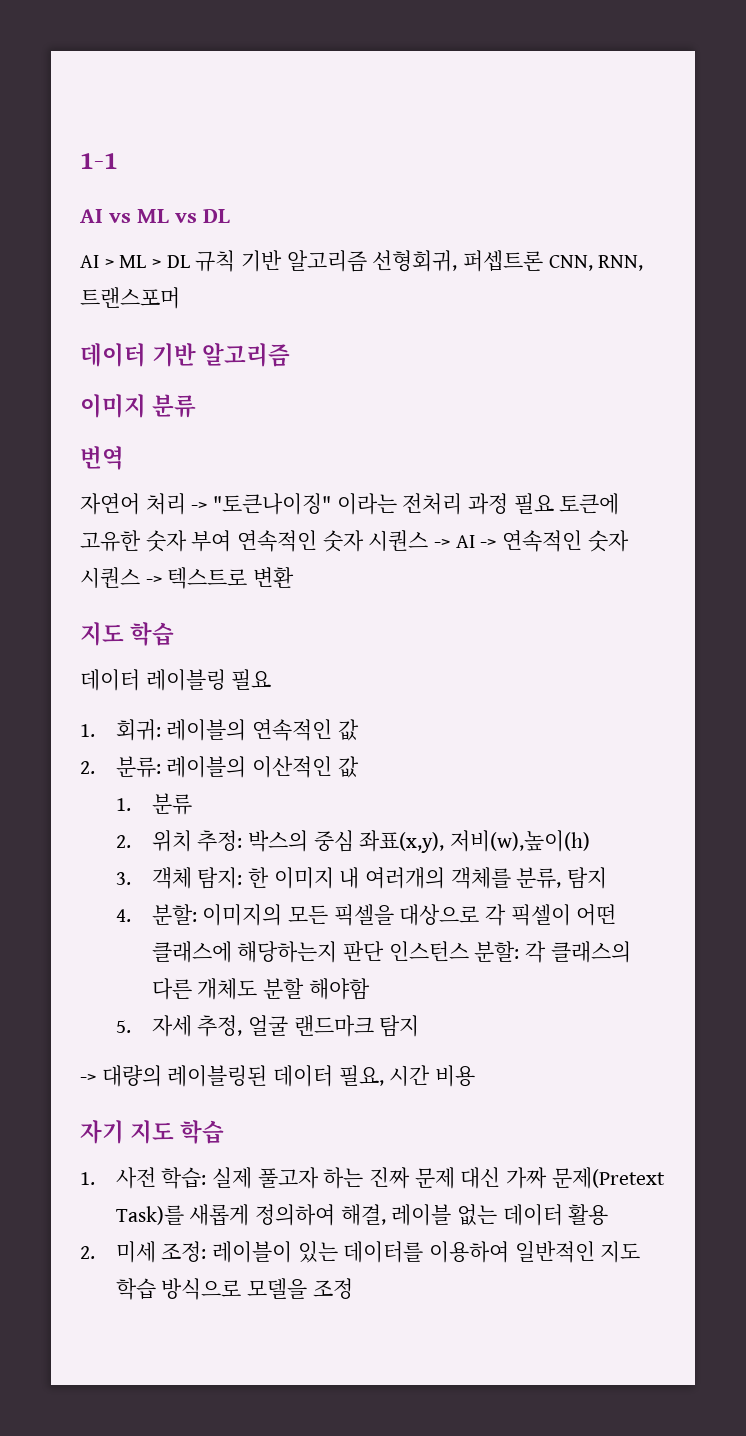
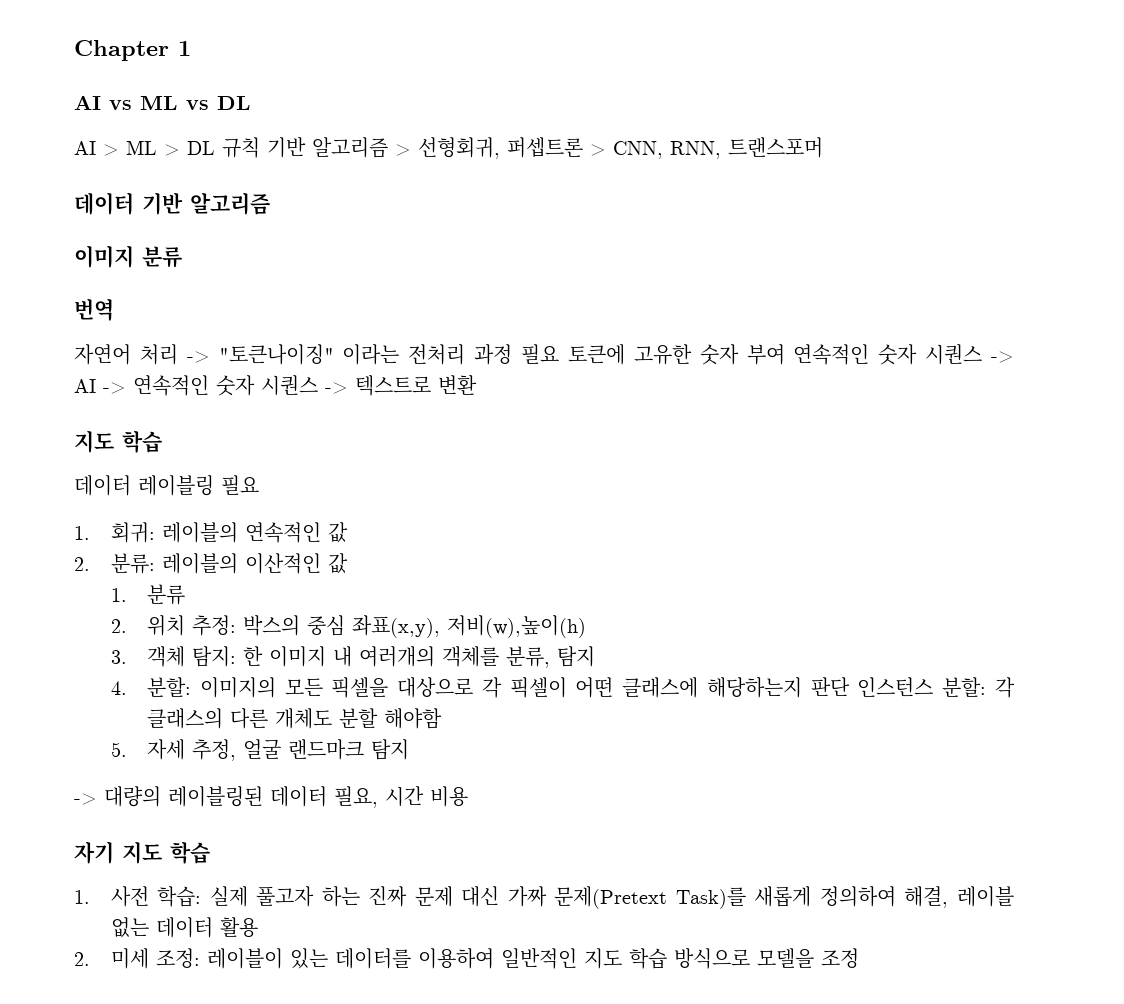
[80,153,118,169] 1-1 -> [74,40,191,61] Chapter 1
(367, 261) none -> [395,144,411,156] >
(544, 261) none -> [590,144,606,156] >

